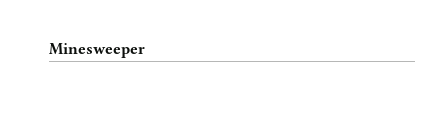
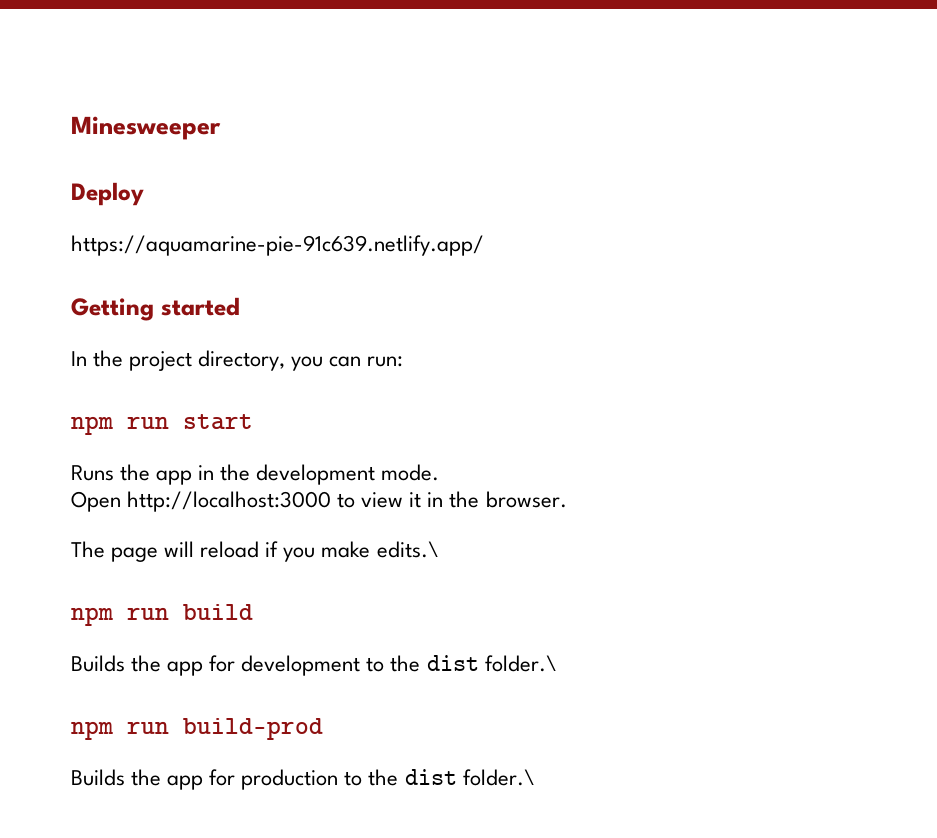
(145, 50) none -> [71,182,144,206] [71,235,484,256] [71,297,240,321] [71,350,404,371] [71,414,253,435] [71,464,440,485] [71,491,567,512] [71,541,439,562] [71,604,253,626] [71,655,557,676] [71,718,323,740] [71,769,535,790] // Deploy // https://aquamarine-pie-91c639.netlify.app/ // Getting started // In the project directory, you can run: // npm run start // Runs the app in the development mode. // Open http://localhost:3000 to view it in the browser. // The page will reload if you make edits.\ // npm run build // Builds the app for development to the dist folder.\ // npm run build-prod // Builds the app for production to the dist folder.\

